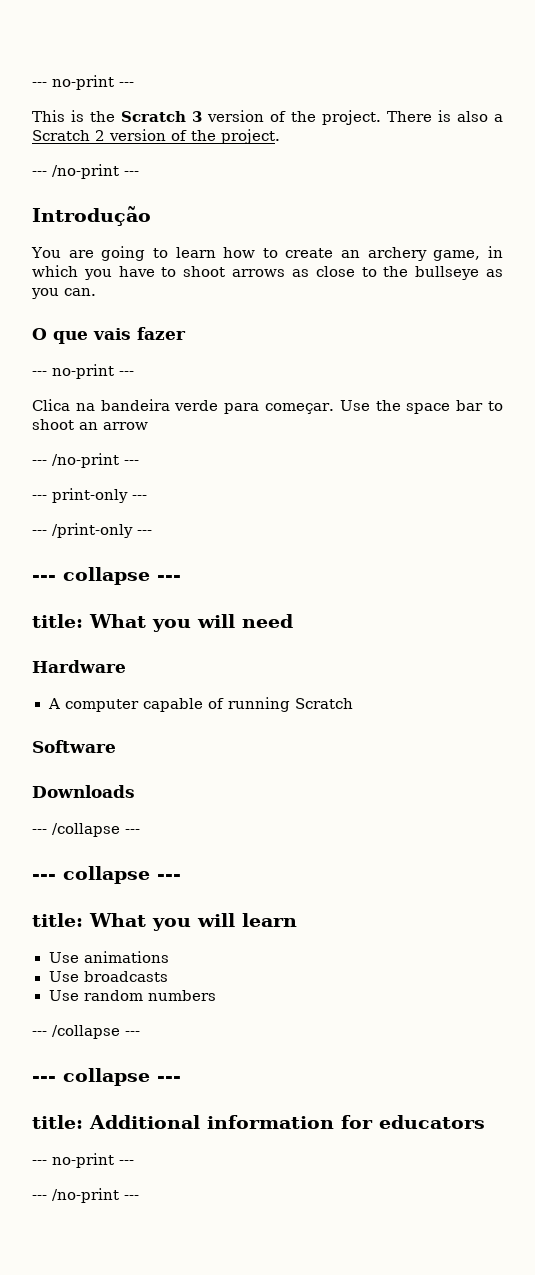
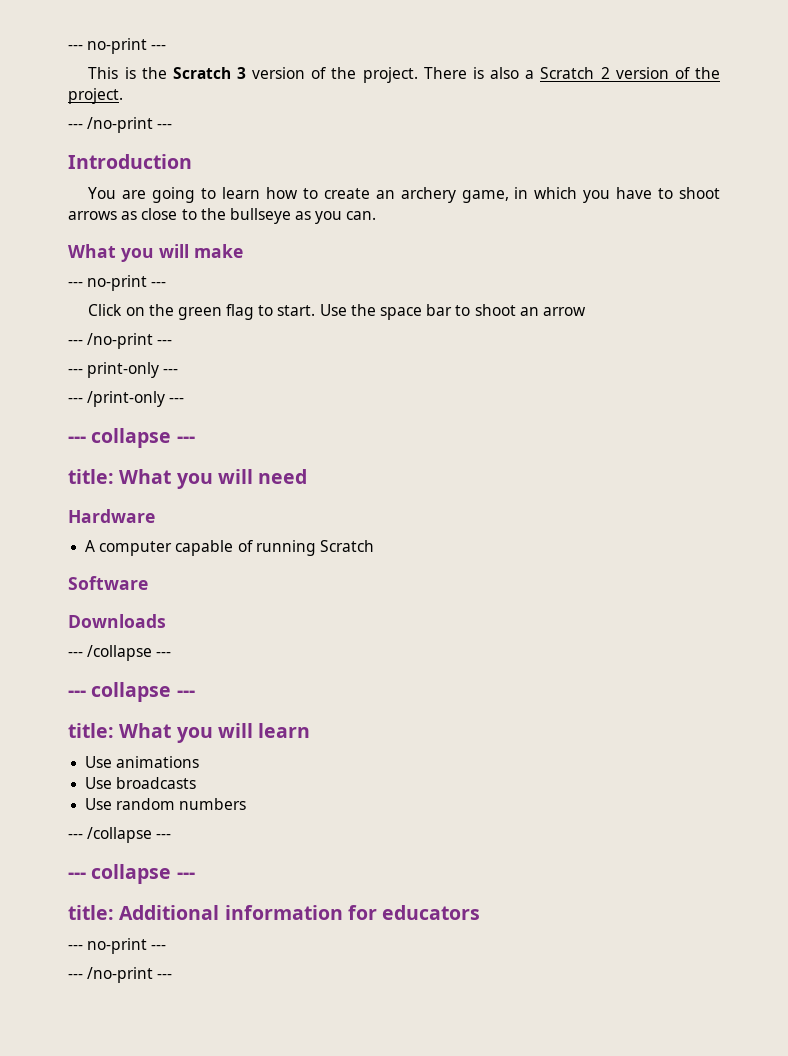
[32,206,151,226] Introdução -> [68,154,192,169] Introduction
[32,327,186,344] [32,364,134,379] [32,399,335,414] O que vais fazer // --- no-print --- // Clica na bandeira verde para começar. -> [68,244,243,262] [68,275,167,291] [88,304,316,320] What you will make // --- no-print --- // Click on the green flag to start.

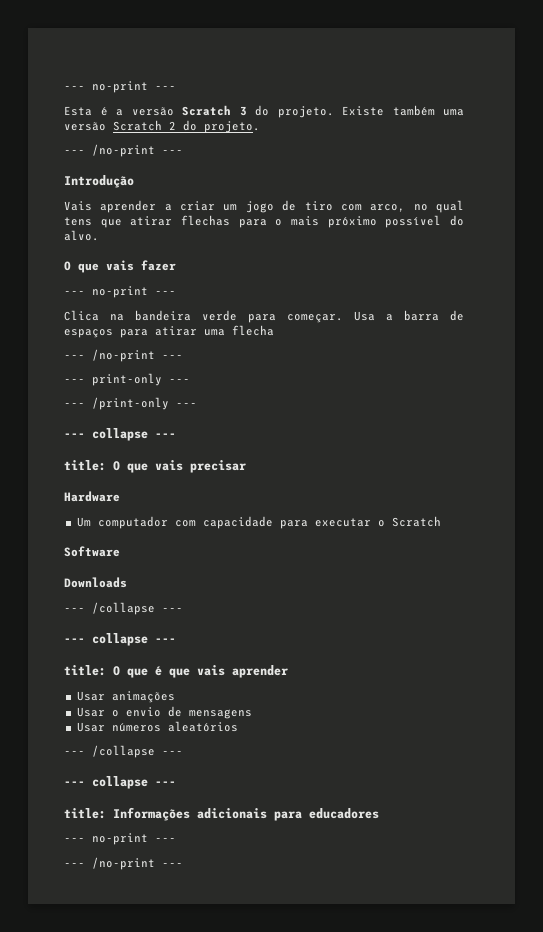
[68,38,167,54] [88,67,720,83] [68,88,123,104] [68,117,173,133] [68,154,192,169] [88,187,721,203] [68,208,377,224] [68,244,243,262] [68,275,167,291] [88,304,586,320] --- no-print --- // This is the Scratch 3 version of the project. There is also a Scratch 2 version of the project. // --- /no-print --- // Introduction // You are going to learn how to create an archery game, in which you have to shoot arrows as close to the bullseye as you can. // What you will make // --- no-print --- // Click on the green flag to start. Use the space bar to shoot an arrow -> [64,81,176,93] [64,105,464,118] [64,120,260,133] [64,144,183,157] [64,175,134,188] [64,200,465,213] [64,215,464,228] [64,230,99,241] [64,260,176,273] [64,286,176,298] [64,310,464,323] [64,325,274,338] --- no-print --- // Esta é a versão Scratch 3 do projeto. Existe também uma versão Scratch 2 do projeto. // --- /no-print --- // Introdução // Vais aprender a criar um jogo de tiro com arco, no qual tens que atirar flechas para o mais próximo possível do alvo. // O que vais fazer // --- no-print --- // Clica na bandeira verde para começar. Usa a barra de espaços para atirar uma flecha
[119,469,308,489] [68,509,155,523] [85,540,316,556] What you will need // Hardware // A computer capable of running -> [113,460,246,473] [64,491,120,502] [76,516,385,529] O que vais precisar // Hardware // Um computador com capacidade para executar o
[119,723,311,743] [85,756,200,768] [85,777,197,789] [85,798,247,810] [68,827,172,843] [68,864,195,884] [68,905,481,920] What you will learn // Use animations // Use broadcasts // Use random numbers // --- /collapse --- // --- collapse --- // title: Additional information for educators -> [113,665,288,678] [76,691,175,703] [76,706,252,719] [76,721,238,732] [64,745,183,758] [64,776,176,789] [64,807,379,821] O que é que vais aprender // Usar animações // Usar o envio de mensagens // Usar números aleatórios // --- /collapse --- // --- collapse --- // title: Informações adicionais para educadores

